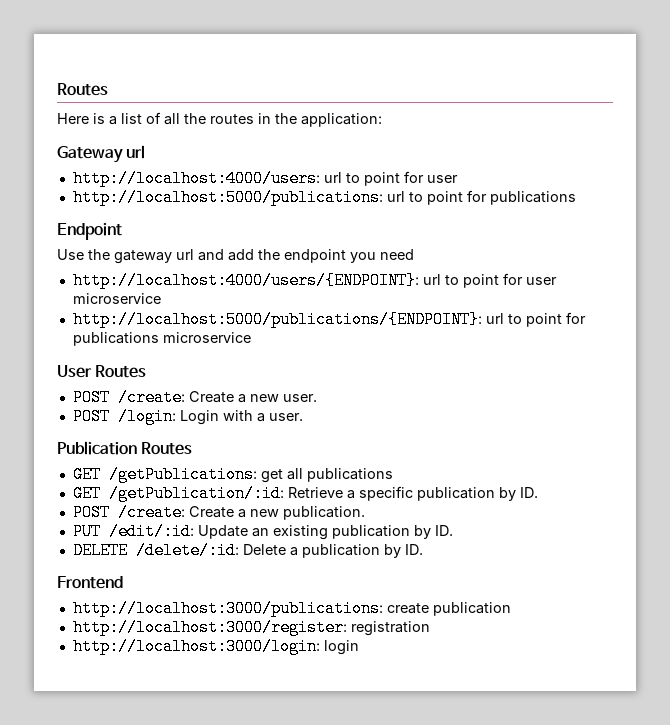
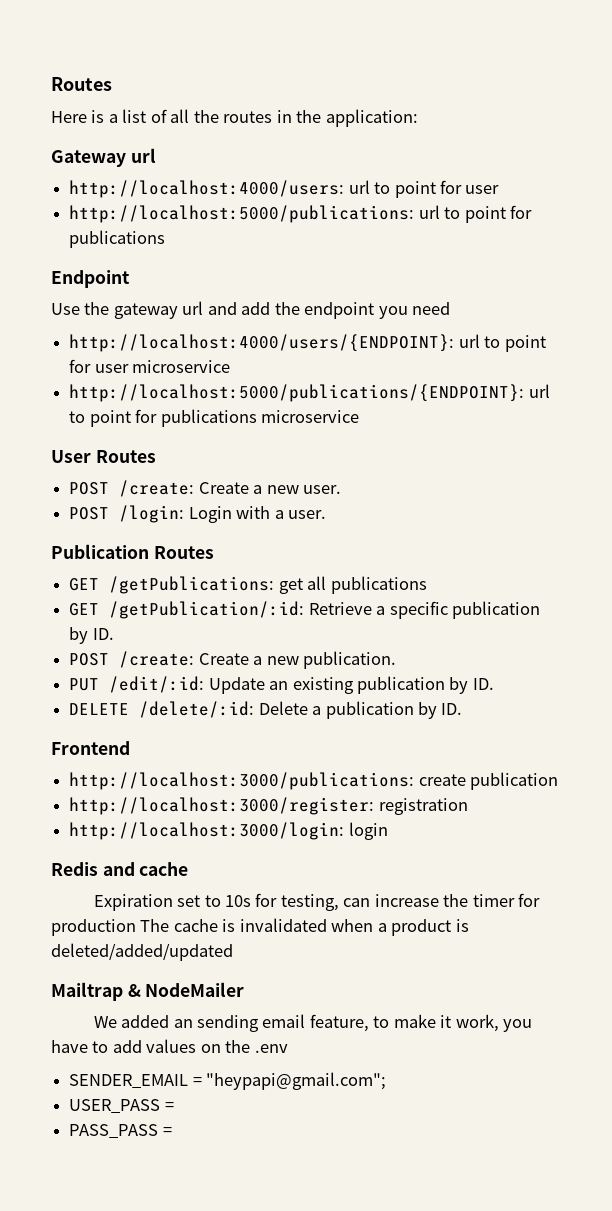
(359, 647) none -> [51,862,189,876] [93,893,541,911] [51,918,469,936] [51,943,233,961] [51,982,245,1001] [93,1014,533,1032] [51,1039,288,1053] [69,1072,387,1090] [69,1099,174,1113] [69,1124,172,1138] // Redis and cache // Expiration set to 10s for testing, can increase the timer for production The cache is invalidated when a product is deleted/added/updated // Mailtrap & NodeMailer // We added an sending email feature, to make it work, you have to add values on the .env // SENDER_EMAIL = "heypapi@gmail.com"; // USER_PASS = // PASS_PASS =

